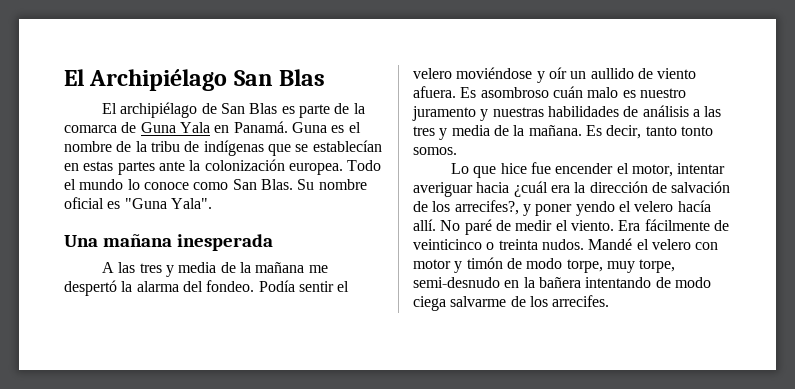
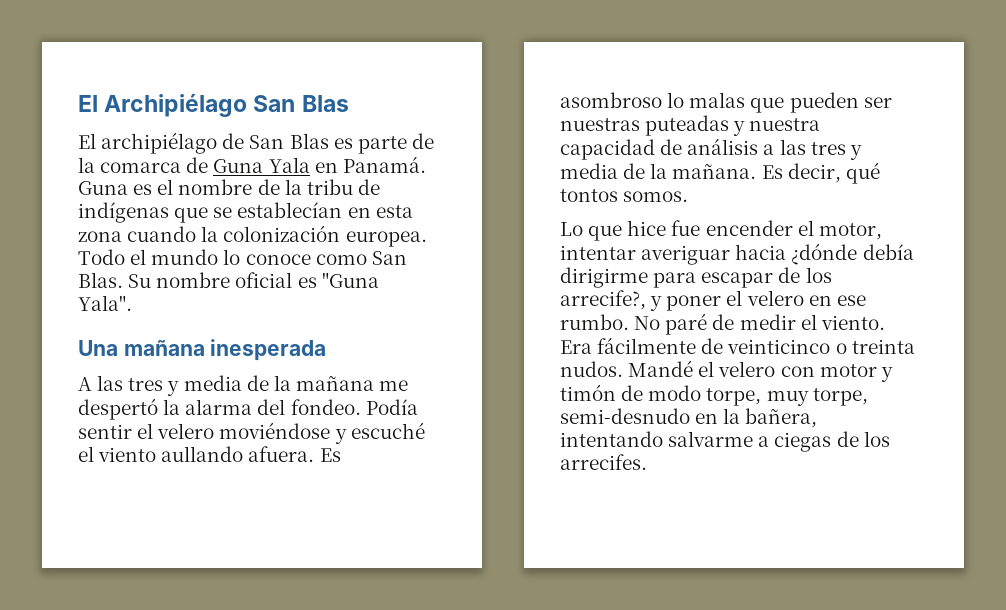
[83,161,185,175] estas partes ante -> [375,205,413,218] [78,226,197,242] esta zona cuando
[548,67,697,79] [413,86,686,98] [412,106,619,121] oír un aullido de viento afuera. Es asombroso cuán malo es nuestro juramento y nuestras habilidades -> [350,422,425,439] [78,446,341,462] [560,92,892,113] [560,115,821,136] [560,139,655,160] escuché el viento aullando afuera. Es asombroso lo malas que pueden ser nuestras puteadas y nuestra capacidad
[645,126,713,136] tanto tonto -> [845,162,880,184] [560,189,618,202] qué tontos
[513,181,731,197] [413,200,519,215] ¿cuál era la dirección de salvación de los arrecifes?, -> [791,243,914,265] [560,267,832,288] [560,290,646,310] ¿dónde debía dirigirme para escapar de los arrecife?,
[575,200,711,216] [413,219,436,231] yendo el velero hacía allí. -> [726,290,866,306] [560,314,629,330] el velero en ese rumbo.
[538,277,711,288] [413,296,507,311] bañera intentando de modo ciega salvarme -> [745,408,818,428] [560,431,832,452] bañera, intentando salvarme a ciegas

